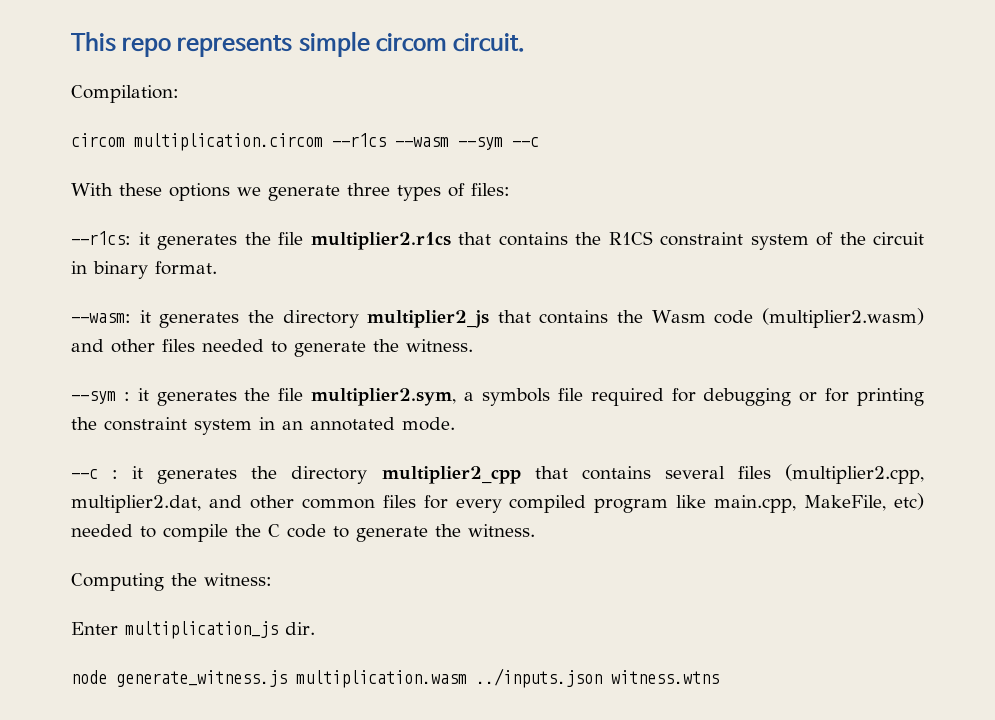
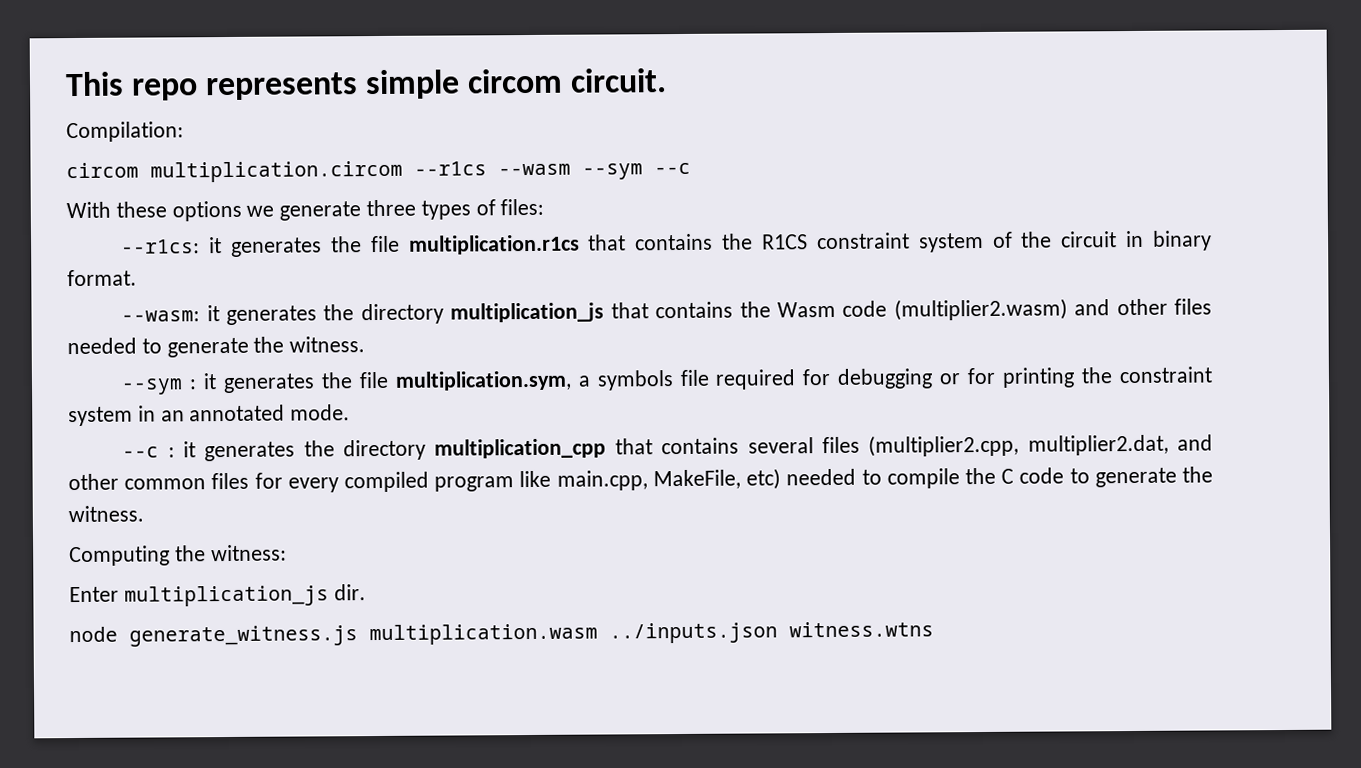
[310,232,451,250] multiplier2.r1cs -> [408,234,580,255] multiplication.r1cs
[367,310,490,328] multiplier2_js -> [450,302,605,323] multiplication_js
[311,388,457,406] multiplier2.sym, -> [394,370,572,391] multiplication.sym,
[381,466,521,484] multiplier2_cpp -> [434,438,607,459] multiplication_cpp

